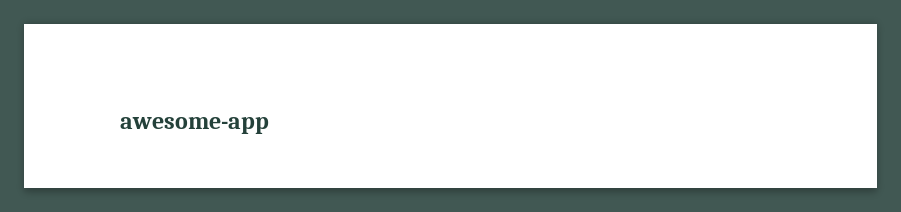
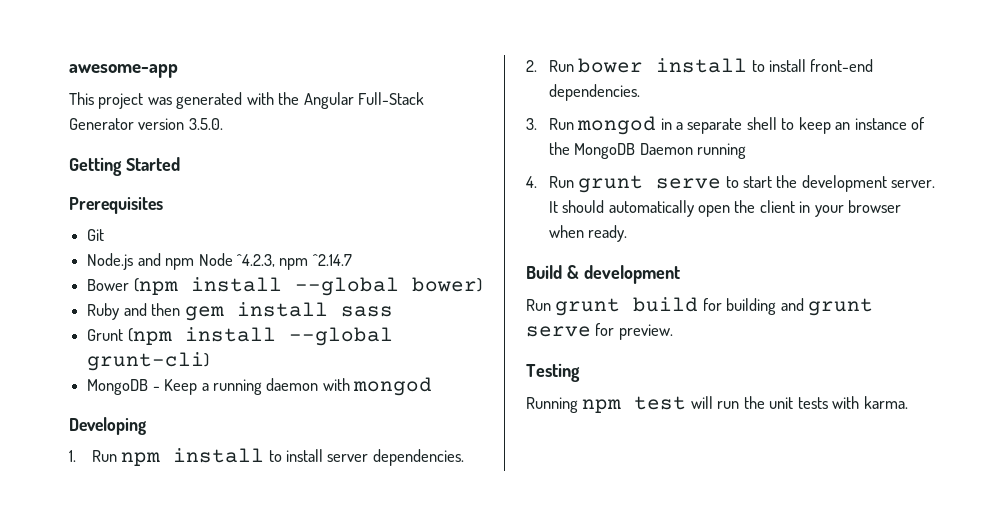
(269, 125) none -> [69,92,425,109] [69,118,223,130] [69,157,180,176] [69,197,163,214] [87,229,105,241] [87,253,352,270] [87,277,482,296] [87,302,393,321] [87,327,393,346] [87,352,210,371] [87,377,433,396] [69,417,146,435] [69,448,464,466] [526,58,874,73] [548,84,640,101] [526,116,926,135] [548,142,746,159] [526,175,936,193] [548,200,902,217] [548,225,628,242] [526,265,680,284] [526,297,874,316] [526,323,673,340] [526,363,580,382] [526,396,908,413] // This project was generated with the Angular Full-Stack Generator version 3.5.0. // Getting Started // Prerequisites // Git // Node.js and npm Node ^4.2.3, npm ^2.14.7 // Bower (npm install --global bower) // Ruby and then gem install sass // Grunt (npm install --global grunt-cli) // MongoDB - Keep a running daemon with mongod // Developing // 1. Run npm install to install server dependencies. // 2. Run bower install to install front-end dependencies. // 3. Run mongod in a separate shell to keep an instance of the MongoDB Daemon running // 4. Run grunt serve to start the development server. It should automatically open the client in your browser when ready. // Build & development // Run grunt build for building and grunt serve for preview. // Testing // Running npm test will run the unit tests with karma.

